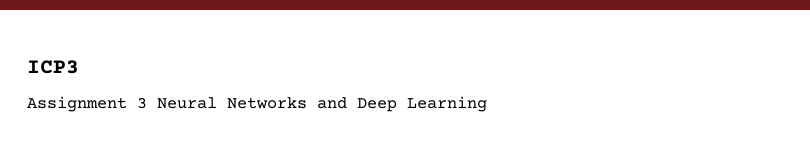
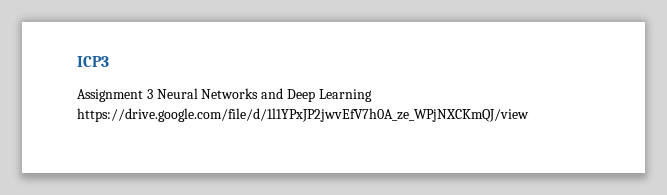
(487, 104) none -> [77,108,529,122] https://drive.google.com/file/d/1l1YPxJP2jwvEfV7h0A_ze_WPjNXCKmQJ/view

